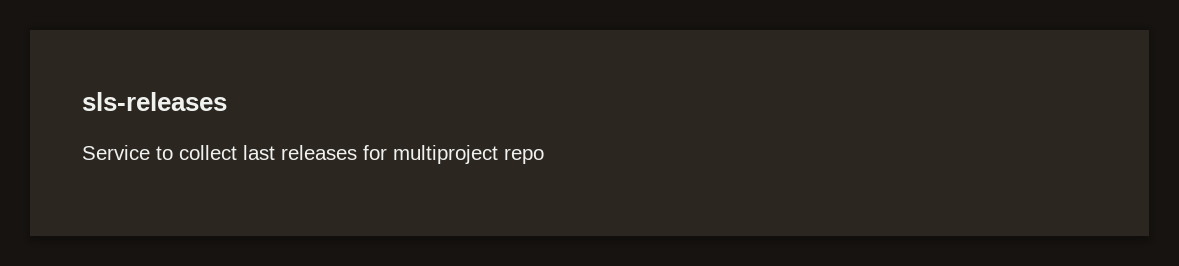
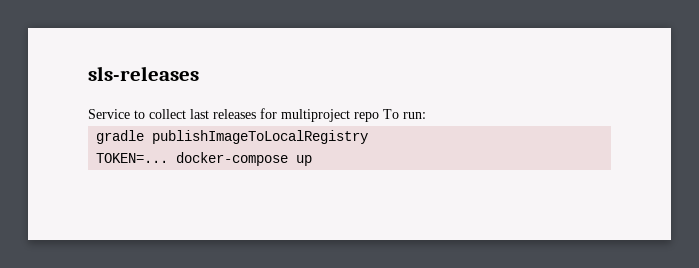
(544, 156) none -> [383,109,426,119] [96,130,369,144] [96,152,313,166] To run: // gradle publishImageToLocalRegistry // TOKEN=... docker-compose up

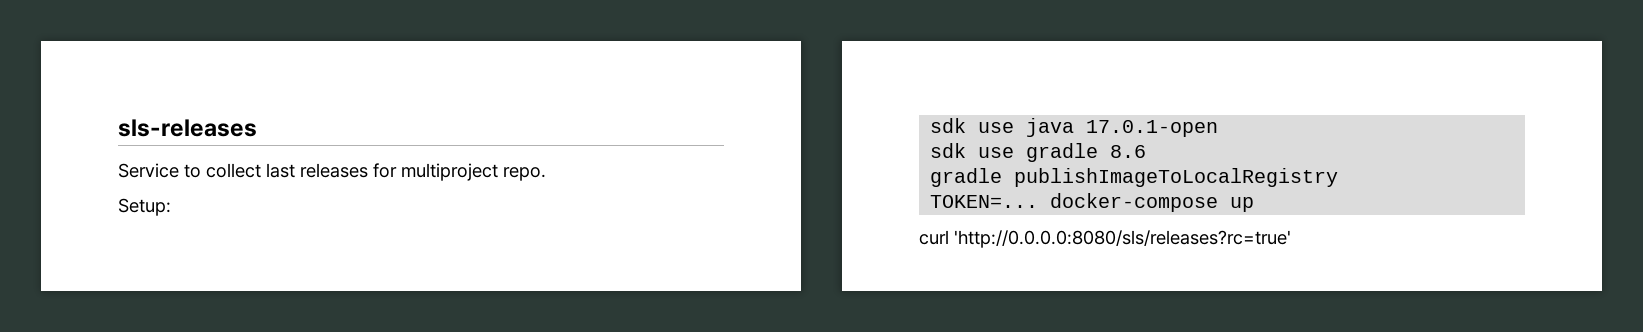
[354,109,426,122] repo To run: -> [503,167,546,181] [118,198,171,216] [930,118,1219,137] [930,143,1147,162] repo. // Setup: // sdk use java 17.0.1-open // sdk use gradle 8.6
(313, 160) none -> [919,230,1291,248] // curl 'http://0.0.0.0:8080/sls/releases?rc=true'

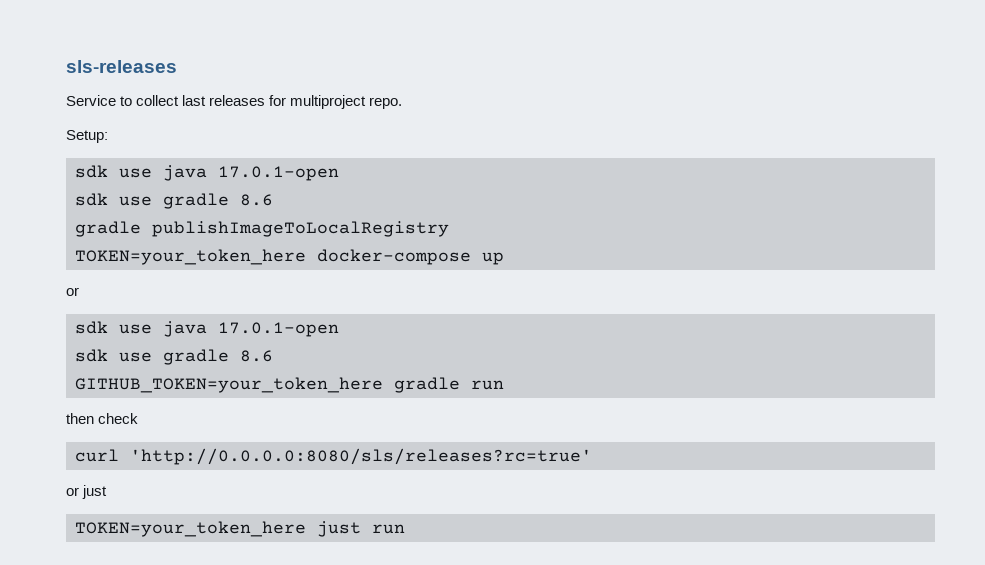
[930,195,1039,208] TOKEN=... -> [75,249,306,265] TOKEN=your_token_here
[919,230,1291,248] curl 'http://0.0.0.0:8080/sls/releases?rc=true' -> [66,287,79,296] [75,321,339,337] [75,349,273,365] [75,377,504,393] [66,413,139,424] [75,448,592,465] [66,485,108,499] [75,521,405,537] or // sdk use java 17.0.1-open // sdk use gradle 8.6 // GITHUB_TOKEN=your_token_here gradle run // then check // curl 'http://0.0.0.0:8080/sls/releases?rc=true' // or just // TOKEN=your_token_here just run

